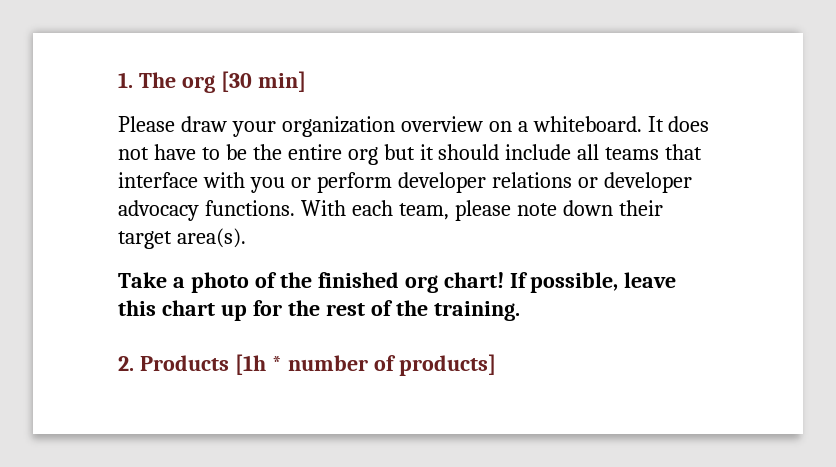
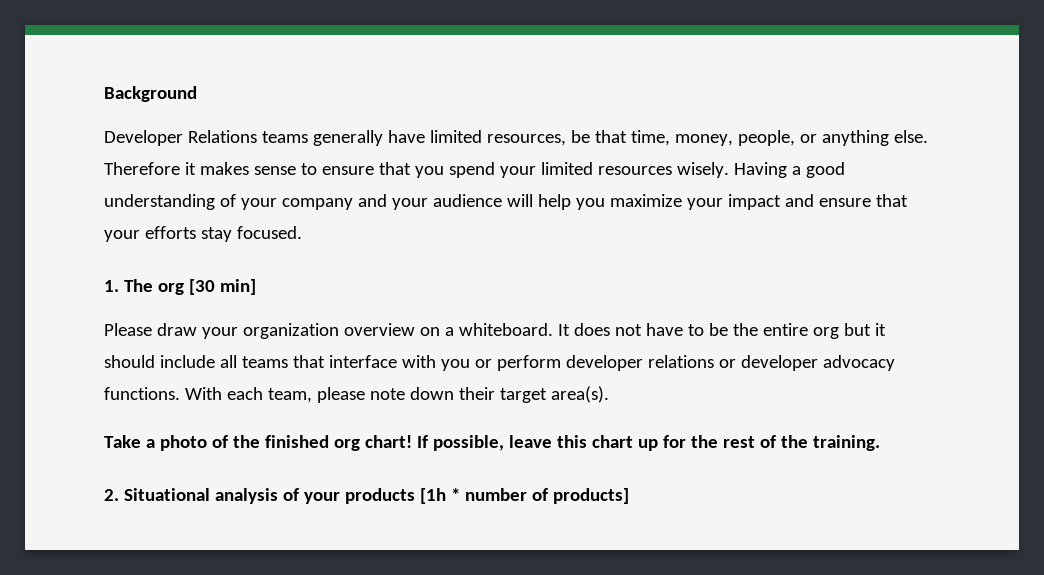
(118, 80) none -> [104,86,197,102] [104,130,928,146] [104,162,845,178] [104,194,908,210] [104,226,302,242] Background // Developer Relations teams generally have limited resources, be that time, money, people, or anything else. Therefore it makes sense to ensure that you spend your limited resources wisely. Having a good understanding of your company and your audience will help you maximize your impact and ensure that your efforts stay focused. //
[139,355,229,371] Products -> [123,488,415,504] Situational analysis of your products

